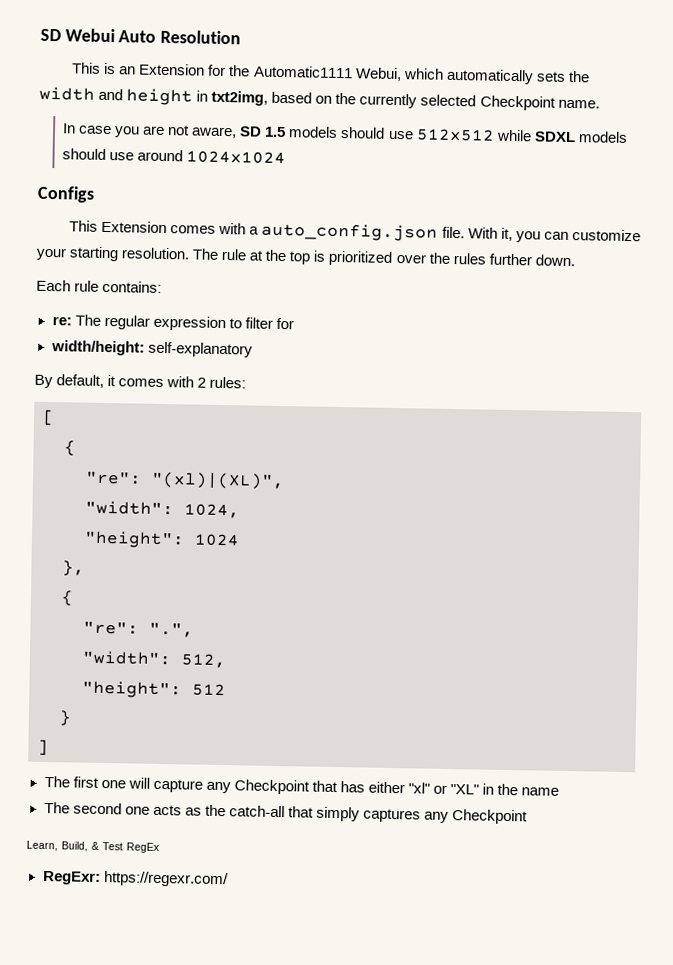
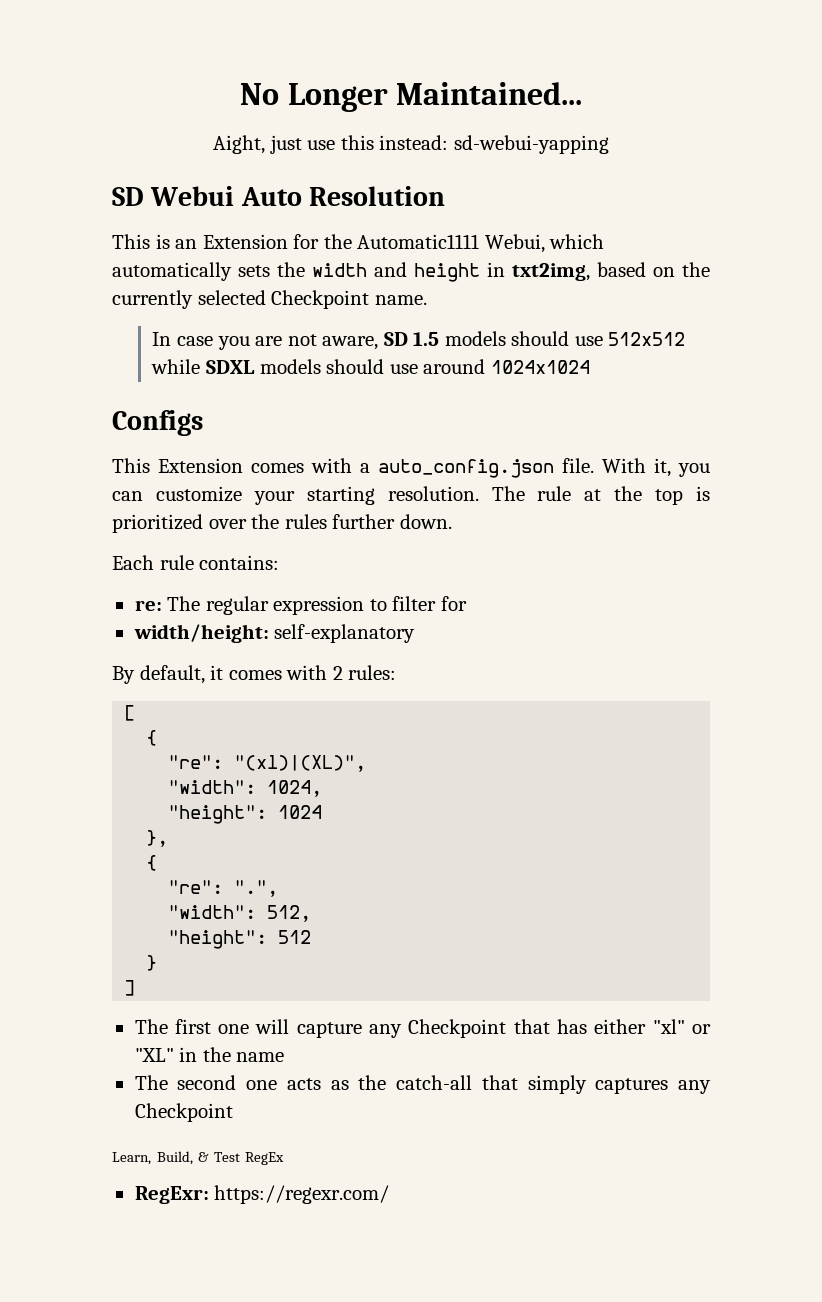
(40, 35) none -> [239,82,583,112] [213,135,609,154] No Longer Maintained... // Aight, just use this instead: sd-webui-yapping //

